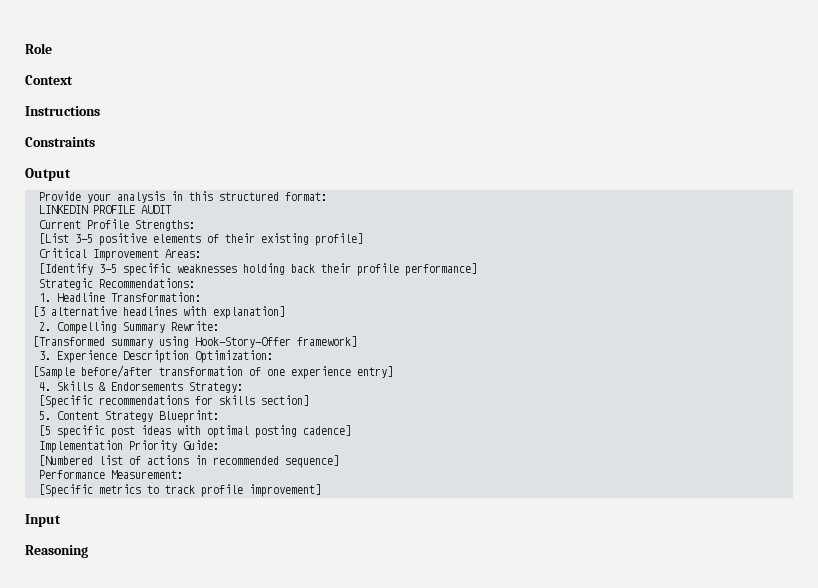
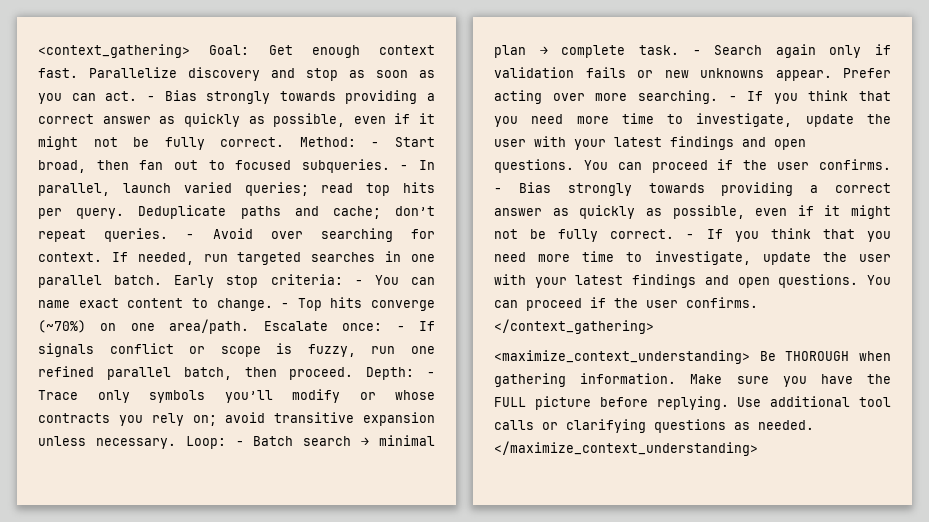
[25,43,52,54] [25,75,73,85] [25,106,100,116] [25,137,95,147] [25,168,71,181] [38,191,327,203] [38,205,172,214] [38,219,195,231] [38,233,363,246] [38,248,201,261] [38,263,477,276] [38,278,195,290] [38,292,201,302] [32,306,285,319] [38,321,219,334] [32,336,357,348] [38,350,273,363] [32,365,393,379] [38,381,243,393] [38,395,309,408] [38,410,219,423] [38,425,351,438] [38,440,219,453] [38,455,339,468] [38,470,183,479] [38,484,321,497] [25,514,61,527] [25,545,88,558] Role // Context // Instructions // Constraints // Output // Provide your analysis in this structured format: // LINKEDIN PROFILE AUDIT // Current Profile Strengths: // [List 3-5 positive elements of their existing profile] // Critical Improvement Areas: // [Identify 3-5 specific weaknesses holding back their profile performance] // Strategic Recommendations: // 1. Headline Transformation: // [3 alternative headlines with explanation] // 2. Compelling Summary Rewrite: // [Transformed summary using Hook-Story-Offer framework] // 3. Experience Description Optimization: // [Sample before/after transformation of one experience entry] // 4. Skills & Endorsements Strategy: // [Specific recommendations for skills section] // 5. Content Strategy Blueprint: // [5 specific post ideas with optimal posting cadence] // Implementation Priority Guide: // [Numbered list of actions in recommended sequence] // Performance Measurement: // [Specific metrics to track profile improvement] // Input // Reasoning -> [38,44,435,58] [38,67,435,81] [38,90,435,104] [38,113,435,127] [38,136,435,150] [38,159,435,173] [38,182,435,196] [38,205,436,219] [38,228,435,242] [38,251,435,265] [38,274,436,288] [38,297,435,311] [38,319,435,334] [38,343,435,357] [38,366,435,380] [38,389,435,403] [38,412,435,426] [38,435,435,449] [494,44,891,58] [494,67,891,81] [494,90,891,104] [494,113,891,127] [494,136,806,150] [494,159,891,173] [494,182,891,196] [494,205,891,219] [494,228,891,242] [494,251,891,265] [494,274,891,288] [494,297,758,311] [494,319,654,334] [494,350,891,364] [494,373,891,387] [494,396,891,410] [494,419,814,433] [494,441,758,456] <context_gathering> Goal: Get enough context fast. Parallelize discovery and stop as soon as you can act. - Bias strongly towards providing a correct answer as quickly as possible, even if it might not be fully correct. Method: - Start broad, then fan out to focused subqueries. - In parallel, launch varied queries; read top hits per query. Deduplicate paths and cache; don’t repeat queries. - Avoid over searching for context. If needed, run targeted searches in one parallel batch. Early stop criteria: - You can name exact content to change. - Top hits converge (~70%) on one area/path. Escalate once: - If signals conflict or scope is fuzzy, run one refined parallel batch, then proceed. Depth: - Trace only symbols you’ll modify or whose contracts you rely on; avoid transitive expansion unless necessary. Loop: - Batch search → minimal plan → complete task. - Search again only if validation fails or new unknowns appear. Prefer acting over more searching. - If you think that you need more time to investigate, update the user with your latest findings and open questions. You can proceed if the user confirms. - Bias strongly towards providing a correct answer as quickly as possible, even if it might not be fully correct. - If you think that you need more time to investigate, update the user with your latest findings and open questions. You can proceed if the user confirms. </context_gathering> // <maximize_context_understanding> Be THOROUGH when gathering information. Make sure you have the FULL picture before replying. Use additional tool calls or clarifying questions as needed. </maximize_context_understanding>

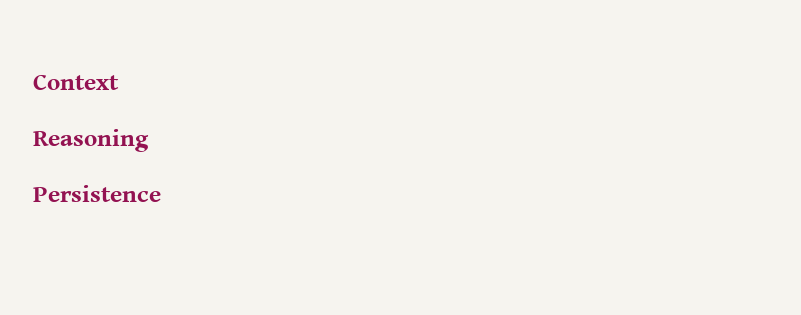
[38,44,435,58] [38,67,435,81] [38,90,435,104] [38,113,435,127] [38,136,435,150] [38,159,435,173] [38,182,435,196] [38,205,436,219] [38,228,435,242] [38,251,435,265] [38,274,436,288] [38,297,435,311] [38,319,435,334] [38,343,435,357] [38,366,435,380] [38,389,435,403] [38,412,435,426] [38,435,435,449] [494,44,891,58] [494,67,891,81] [494,90,891,104] [494,113,891,127] [494,136,806,150] [494,159,891,173] [494,182,891,196] [494,205,891,219] [494,228,891,242] [494,251,891,265] [494,274,891,288] [494,297,758,311] [494,319,654,334] [494,350,891,364] [494,373,891,387] [494,396,891,410] [494,419,814,433] [494,441,758,456] <context_gathering> Goal: Get enough context fast. Parallelize discovery and stop as soon as you can act. - Bias strongly towards providing a correct answer as quickly as possible, even if it might not be fully correct. Method: - Start broad, then fan out to focused subqueries. - In parallel, launch varied queries; read top hits per query. Deduplicate paths and cache; don’t repeat queries. - Avoid over searching for context. If needed, run targeted searches in one parallel batch. Early stop criteria: - You can name exact content to change. - Top hits converge (~70%) on one area/path. Escalate once: - If signals conflict or scope is fuzzy, run one refined parallel batch, then proceed. Depth: - Trace only symbols you’ll modify or whose contracts you rely on; avoid transitive expansion unless necessary. Loop: - Batch search → minimal plan → complete task. - Search again only if validation fails or new unknowns appear. Prefer acting over more searching. - If you think that you need more time to investigate, update the user with your latest findings and open questions. You can proceed if the user confirms. - Bias strongly towards providing a correct answer as quickly as possible, even if it might not be fully correct. - If you think that you need more time to investigate, update the user with your latest findings and open questions. You can proceed if the user confirms. </context_gathering> // <maximize_context_understanding> Be THOROUGH when gathering information. Make sure you have the FULL picture before replying. Use additional tool calls or clarifying questions as needed. </maximize_context_understanding> -> [33,74,119,90] [33,129,149,152] [33,185,161,202] Context // Reasoning // Persistence

